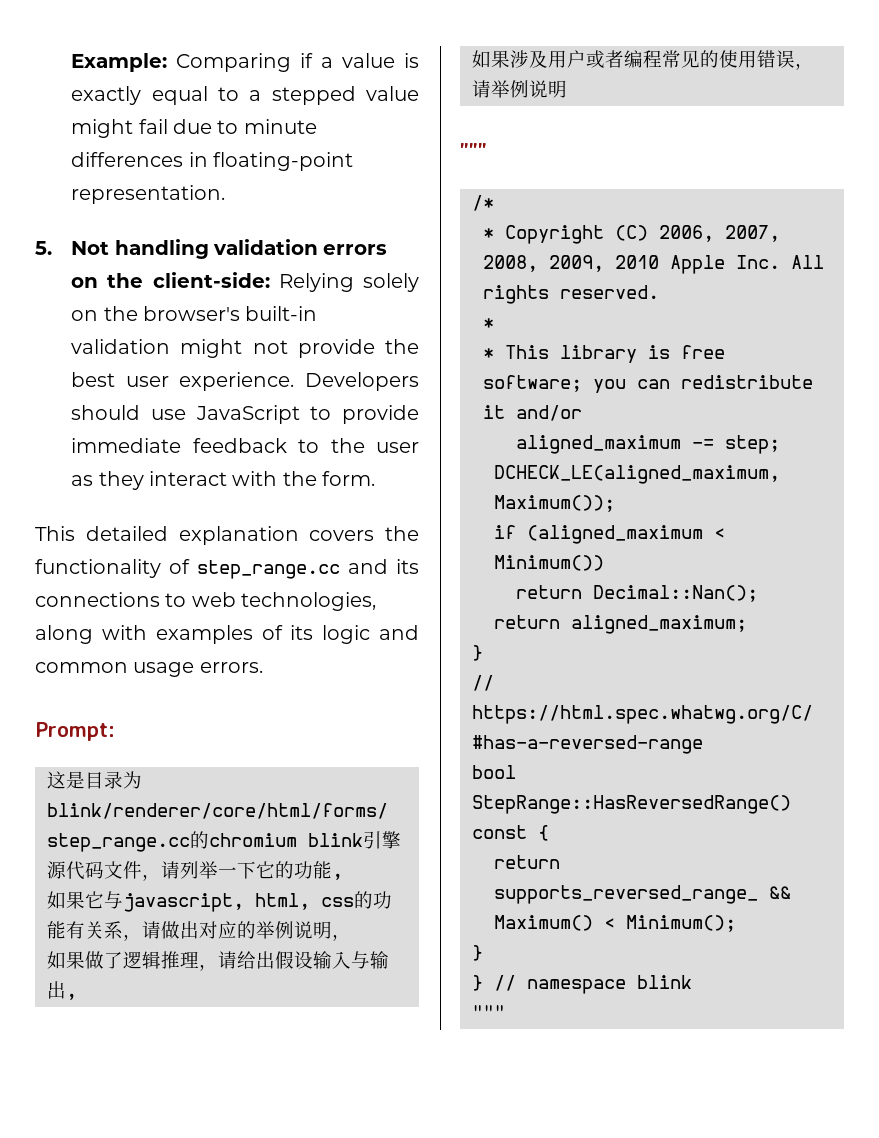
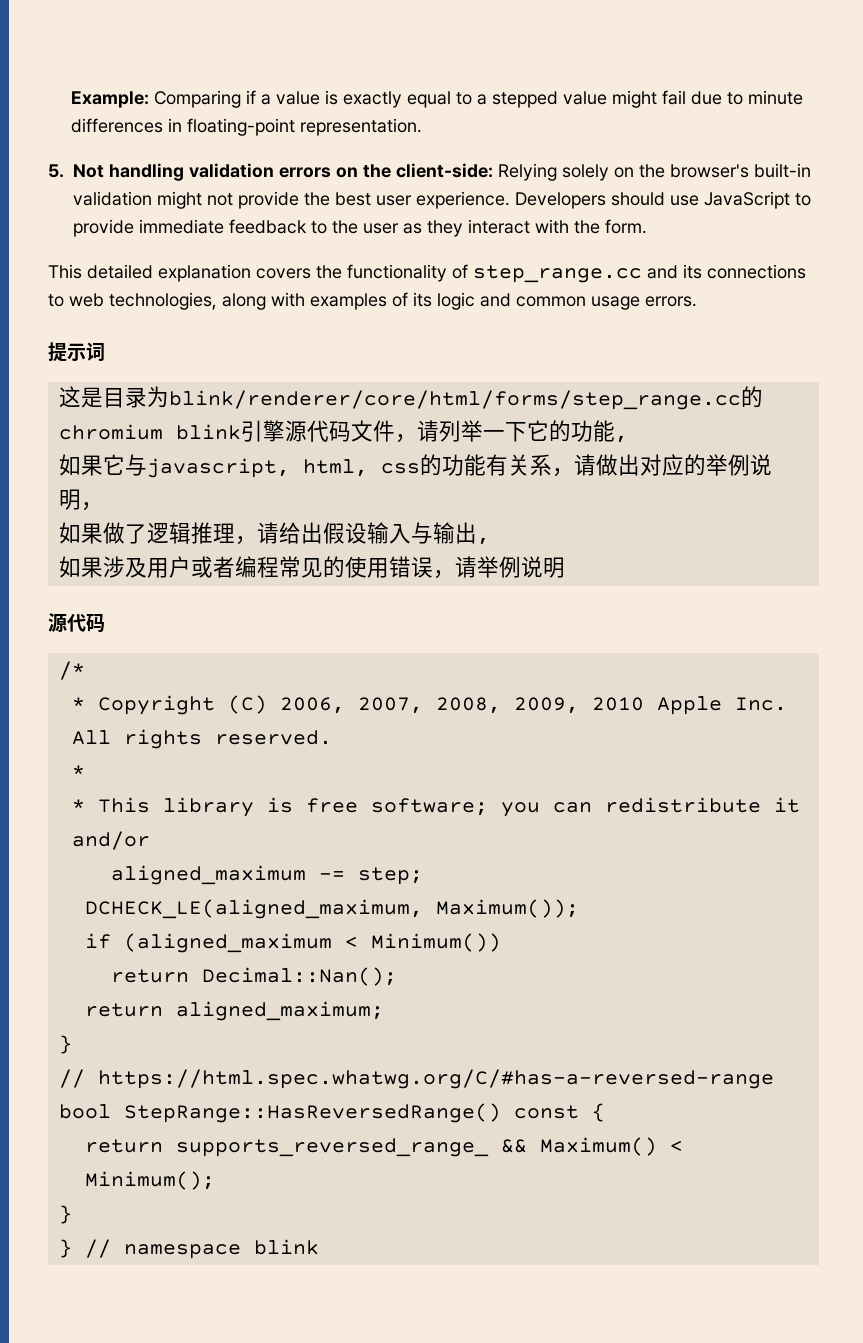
[35,722,115,741] Prompt: -> [48,342,105,362] 提示词
[460,143,487,159] """ -> [48,613,105,632] 源代码
[472,1005,505,1019] // """ -> (319, 1247) none

